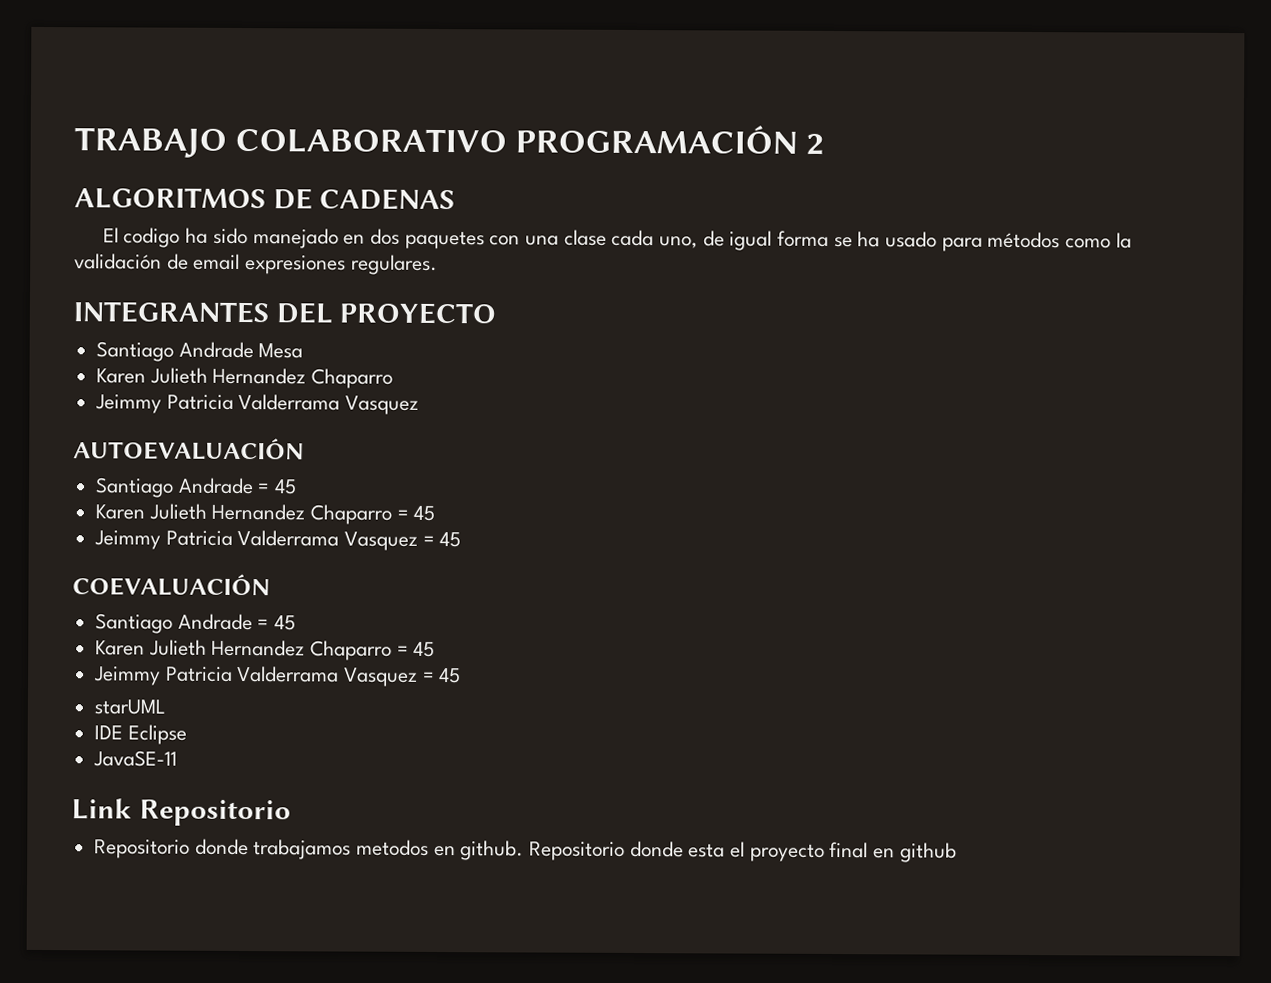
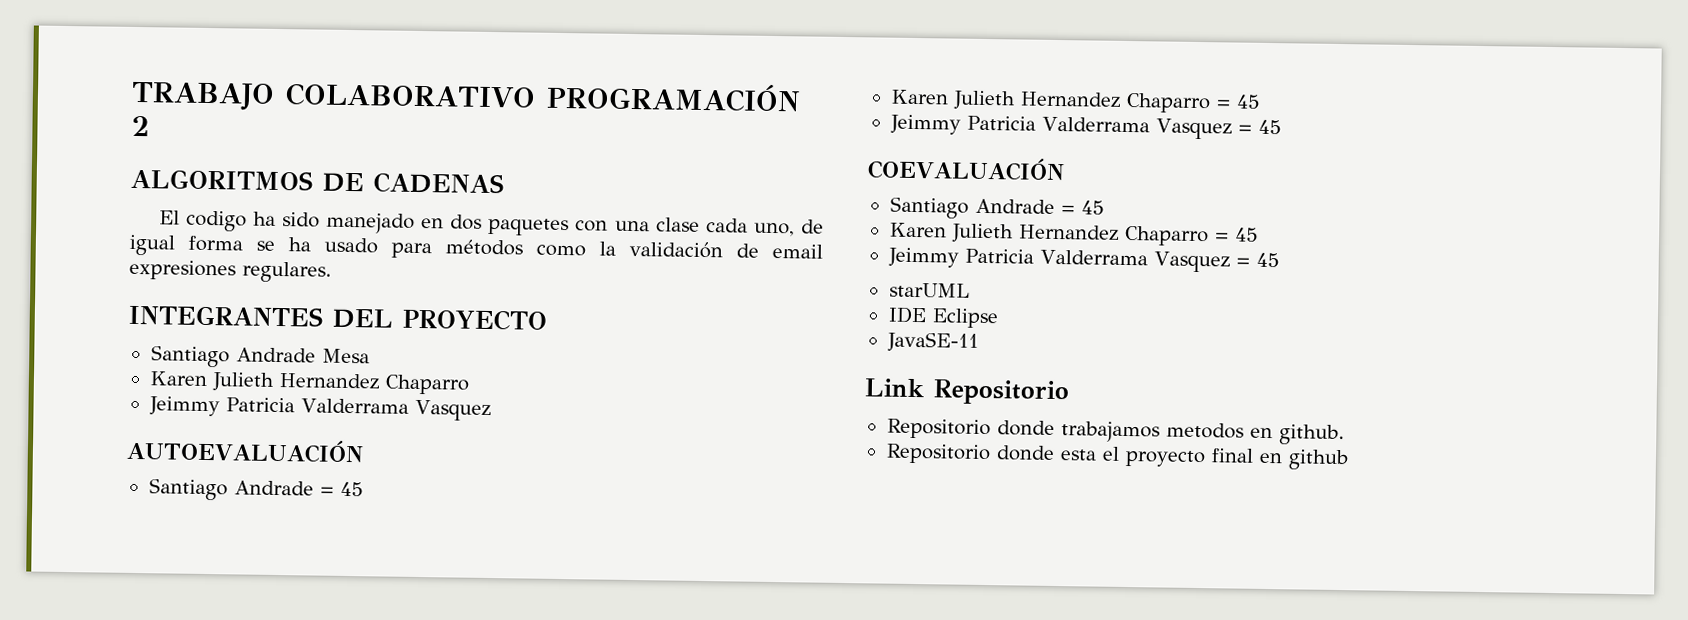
(525, 850) none -> (1345, 435) //

